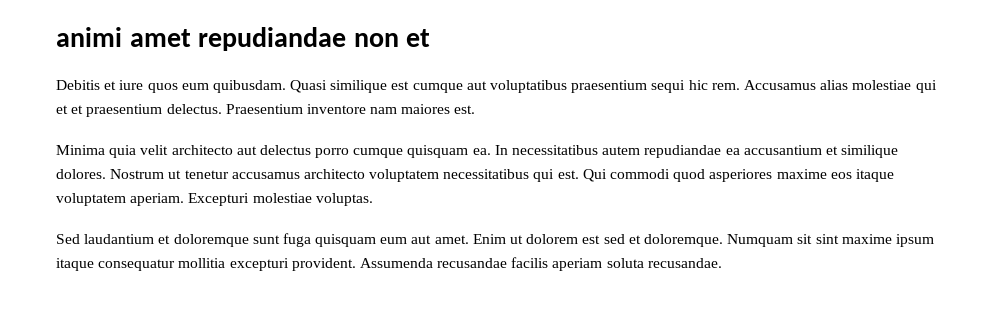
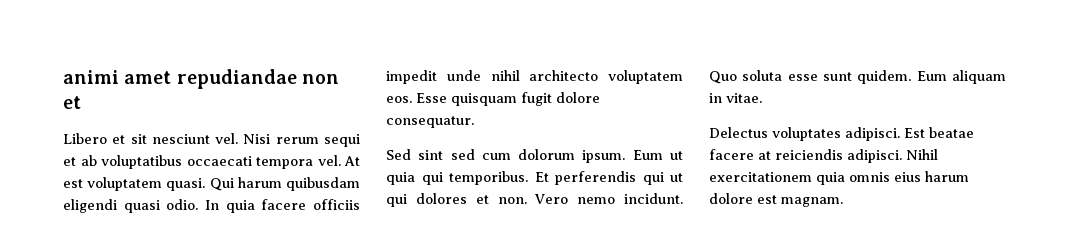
[56,80,937,93] [56,104,476,117] [56,145,899,158] [56,169,894,182] [56,193,373,206] [56,233,934,247] [56,257,722,271] Debitis et iure quos eum quibusdam. Quasi similique est cumque aut voluptatibus praesentium sequi hic rem. Accusamus alias molestiae qui et et praesentium delectus. Praesentium inventore nam maiores est. // Minima quia velit architecto aut delectus porro cumque quisquam ea. In necessitatibus autem repudiandae ea accusantium et similique dolores. Nostrum ut tenetur accusamus architecto voluptatem necessitatibus qui est. Qui commodi quod asperiores maxime eos itaque voluptatem aperiam. Excepturi molestiae voluptas. // Sed laudantium et doloremque sunt fuga quisquam eum aut amet. Enim ut dolorem est sed et doloremque. Numquam sit sint maxime ipsum itaque consequatur mollitia excepturi provident. Assumenda recusandae facilis aperiam soluta recusandae. -> [63,133,360,147] [63,155,360,169] [63,177,360,191] [63,199,360,213] [386,70,683,84] [386,92,600,106] [386,116,474,128] [386,149,683,163] [386,171,683,185] [386,193,683,207] [709,70,1006,84] [709,93,762,103] [709,127,974,141] [709,149,938,163] [709,171,969,185] [709,193,843,207] Libero et sit nesciunt vel. Nisi rerum sequi et ab voluptatibus occaecati tempora vel. At est voluptatem quasi. Qui harum quibusdam eligendi quasi odio. In quia facere officiis impedit unde nihil architecto voluptatem eos. Esse quisquam fugit dolore consequatur. // Sed sint sed cum dolorum ipsum. Eum ut quia qui temporibus. Et perferendis qui ut qui dolores et non. Vero nemo incidunt. Quo soluta esse sunt quidem. Eum aliquam in vitae. // Delectus voluptates adipisci. Est beatae facere at reiciendis adipisci. Nihil exercitationem quia omnis eius harum dolore est magnam.

